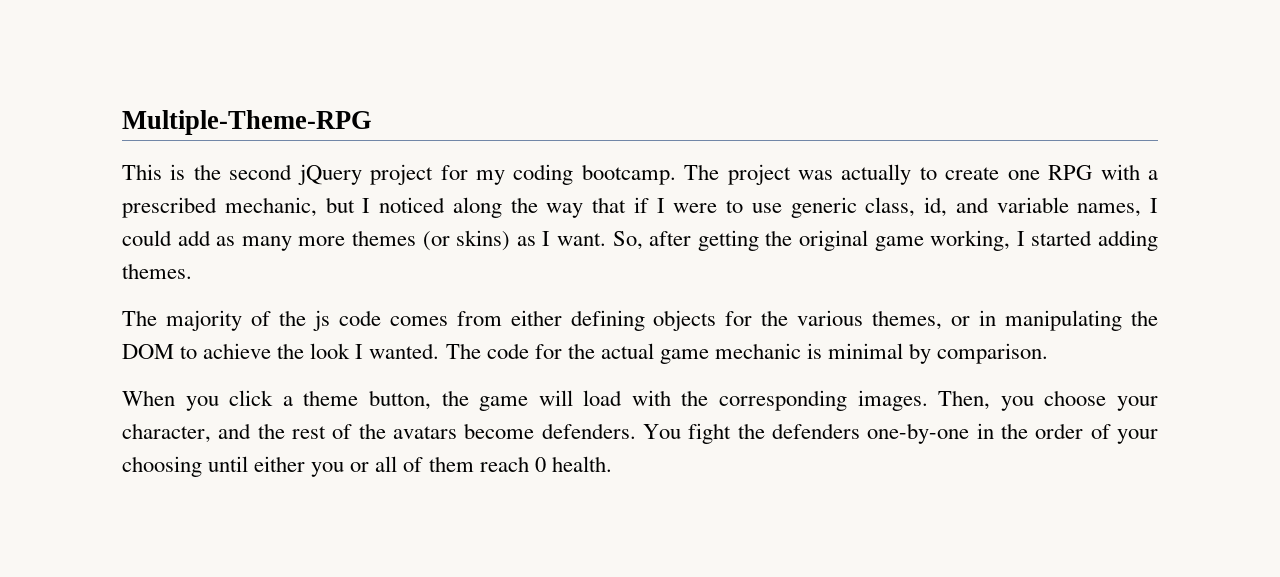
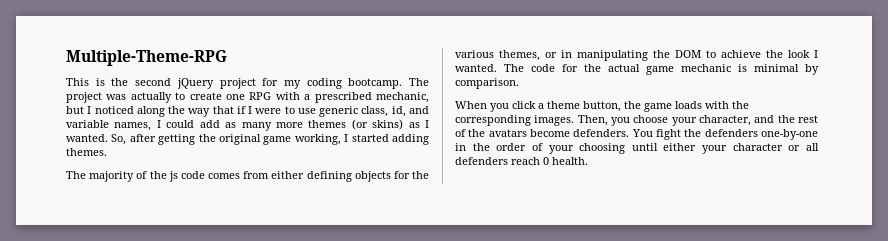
[557,233,607,246] want. -> [66,134,108,142] wanted.
[538,390,623,406] will load -> [675,101,702,109] loads
[311,456,474,477] you or all of them -> [702,143,819,154] [455,157,508,165] your character or all defenders

